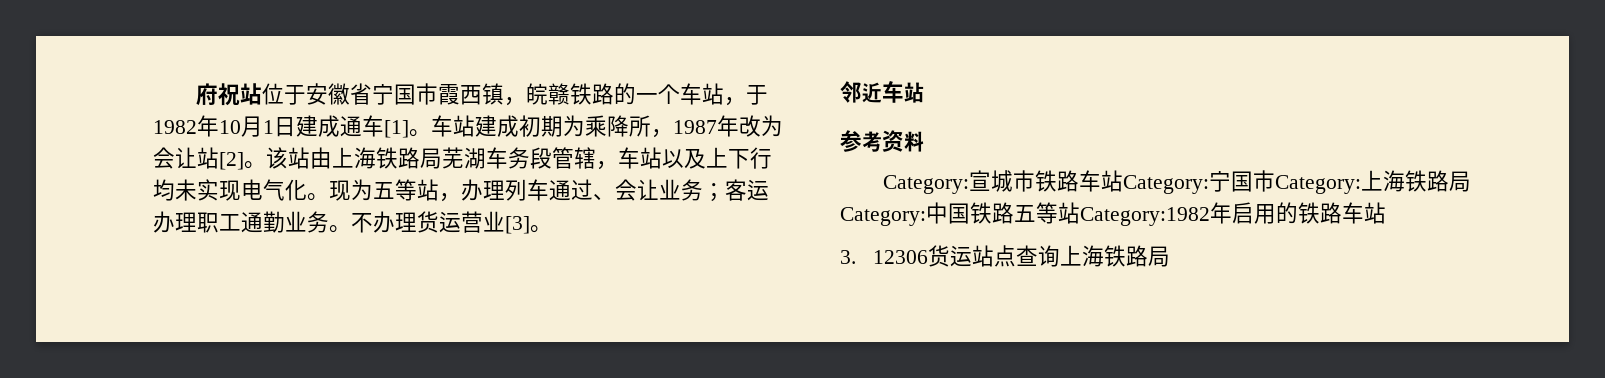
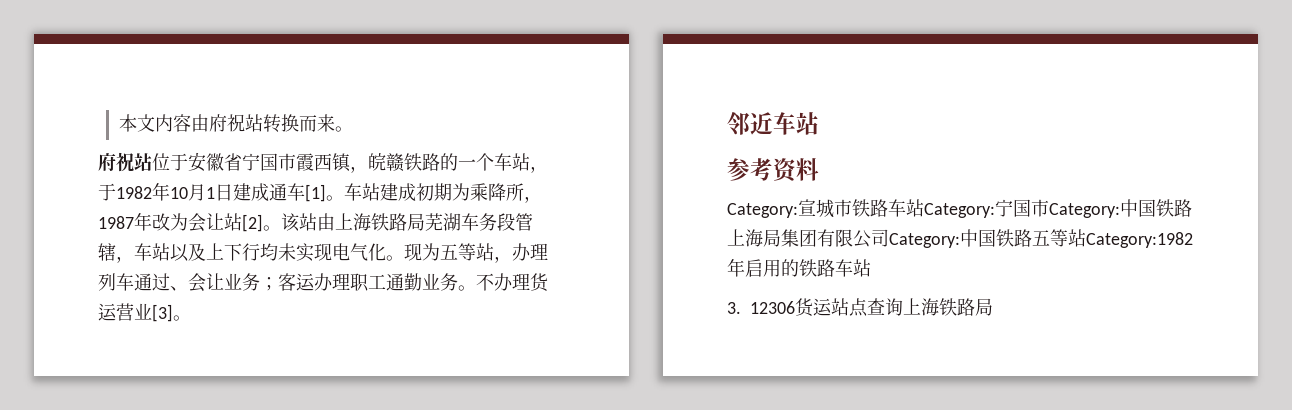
(196, 94) none -> [118,114,353,133] 本文内容由府祝站转换而来。 //
[1361,170,1472,192] 上海铁路局 -> [1120,199,1192,217] [727,229,889,248] 中国铁路上海局集团有限公司

